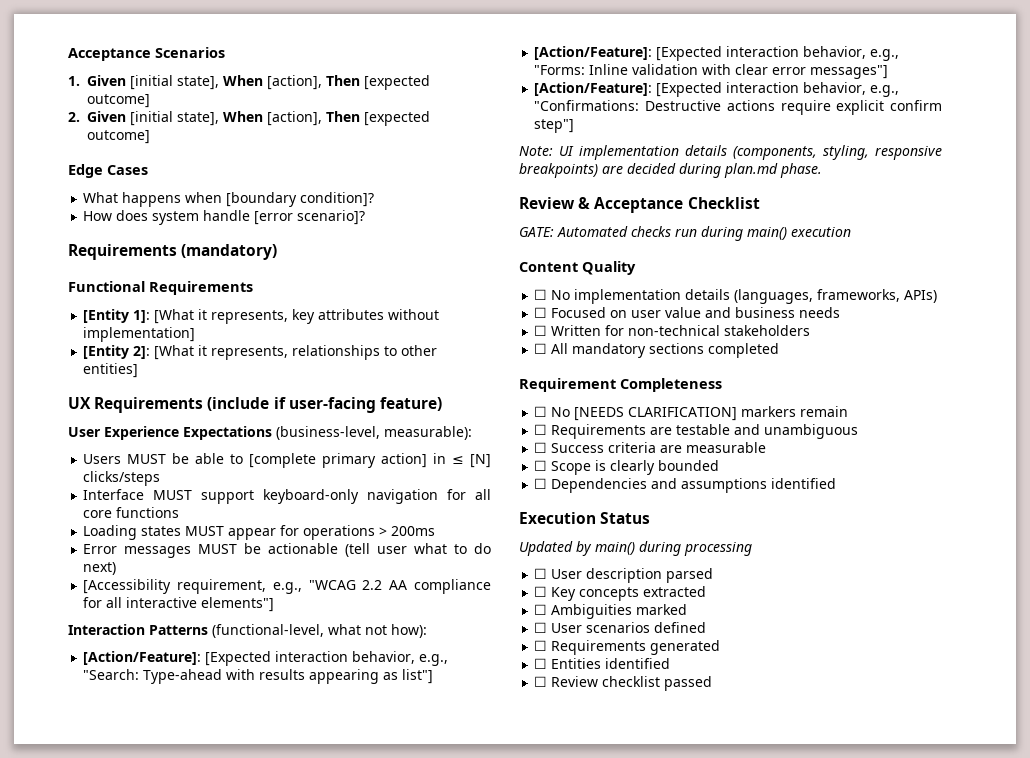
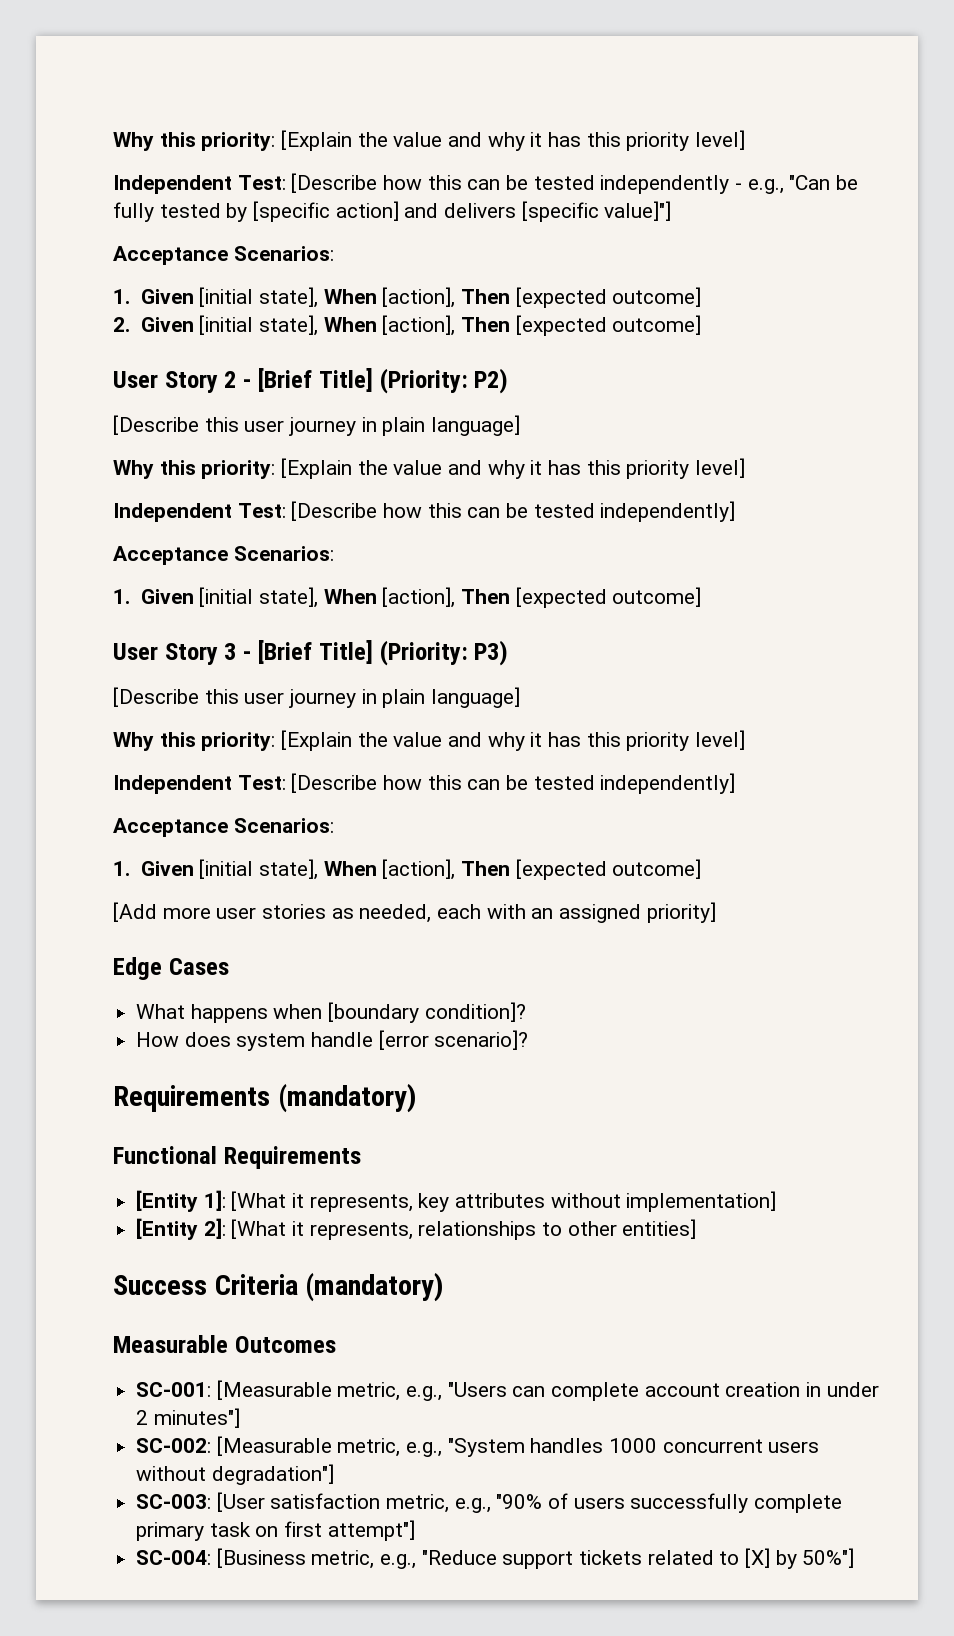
[68,47,225,61] Acceptance Scenarios -> [113,130,746,151] [113,173,859,194] [113,201,672,222] [113,246,334,265] Why this priority: [Explain the value and why it has this priority level] // Independent Test: [Describe how this can be tested independently - e.g., "Can be fully tested by [specific action] and delivers [specific value]"] // Acceptance Scenarios:
(150, 137) none -> [113,368,509,394] [113,415,521,436] [113,458,746,479] [113,501,736,522] [113,546,334,565] [113,587,702,608] [113,640,509,666] [113,687,521,708] [113,730,746,751] [113,773,736,794] [113,818,334,837] [113,859,702,880] [113,902,716,923] // User Story 2 - [Brief Title] (Priority: P2) // [Describe this user journey in plain language] // Why this priority: [Explain the value and why it has this priority level] // Independent Test: [Describe how this can be tested independently] // Acceptance Scenarios: // 1. Given [initial state], When [action], Then [expected outcome] // User Story 3 - [Brief Title] (Priority: P3) // [Describe this user journey in plain language] // Why this priority: [Explain the value and why it has this priority level] // Independent Test: [Describe how this can be tested independently] // Acceptance Scenarios: // 1. Given [initial state], When [action], Then [expected outcome] // [Add more user stories as needed, each with an assigned priority]
[68,397,442,413] [68,426,472,440] [83,453,491,468] [83,471,161,486] [83,489,492,504] [83,507,180,518] [83,525,436,540] [83,543,492,558] [83,562,117,575] [83,579,491,594] [83,597,275,612] [68,624,427,638] [83,651,449,666] [83,669,434,684] [534,46,900,61] [534,64,889,79] [534,82,900,97] [534,100,942,115] [534,119,575,133] [519,145,942,160] [519,163,822,178] [519,197,760,213] [519,226,851,241] [519,261,636,275] [534,289,938,304] [534,307,841,318] [534,325,811,336] [534,343,780,358] [519,378,722,392] [534,406,849,421] [534,424,859,439] [534,442,767,453] [534,460,720,475] [534,478,837,493] [519,512,651,524] [519,541,752,556] [534,568,714,583] [534,586,707,601] [534,604,688,619] [534,622,707,633] [534,640,721,655] [534,658,671,669] [534,676,713,691] UX Requirements (include if user-facing feature) // User Experience Expectations (business-level, measurable): // Users MUST be able to [complete primary action] in ≤ [N] clicks/steps // Interface MUST support keyboard-only navigation for all core functions // Loading states MUST appear for operations > 200ms // Error messages MUST be actionable (tell user what to do next) // [Accessibility requirement, e.g., "WCAG 2.2 AA compliance for all interactive elements"] // Interaction Patterns (functional-level, what not how): // [Action/Feature]: [Expected interaction behavior, e.g., "Search: Type-ahead with results appearing as list"] // [Action/Feature]: [Expected interaction behavior, e.g., "Forms: Inline validation with clear error messages"] // [Action/Feature]: [Expected interaction behavior, e.g., "Confirmations: Destructive actions require explicit confirm step"] // Note: UI implementation details (components, styling, responsive breakpoints) are decided during plan.md phase. // Review & Acceptance Checklist // GATE: Automated checks run during main() execution // Content Quality // ☐ No implementation details (languages, frameworks, APIs) // ☐ Focused on user value and business needs // ☐ Written for non-technical stakeholders // ☐ All mandatory sections completed // Requirement Completeness // ☐ No [NEEDS CLARIFICATION] markers remain // ☐ Requirements are testable and unambiguous // ☐ Success criteria are measurable // ☐ Scope is clearly bounded // ☐ Dependencies and assumptions identified // Execution Status // Updated by main() during processing // ☐ User description parsed // ☐ Key concepts extracted // ☐ Ambiguities marked // ☐ User scenarios defined // ☐ Requirements generated // ☐ Entities identified // ☐ Review checklist passed -> [113,1273,444,1302] [113,1335,336,1353] [136,1380,879,1401] [136,1408,240,1428] [136,1436,820,1457] [136,1464,334,1485] [136,1492,843,1513] [136,1520,415,1541] [136,1548,855,1569] Success Criteria (mandatory) // Measurable Outcomes // SC-001: [Measurable metric, e.g., "Users can complete account creation in under 2 minutes"] // SC-002: [Measurable metric, e.g., "System handles 1000 concurrent users without degradation"] // SC-003: [User satisfaction metric, e.g., "90% of users successfully complete primary task on first attempt"] // SC-004: [Business metric, e.g., "Reduce support tickets related to [X] by 50%"]

